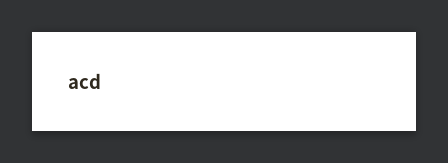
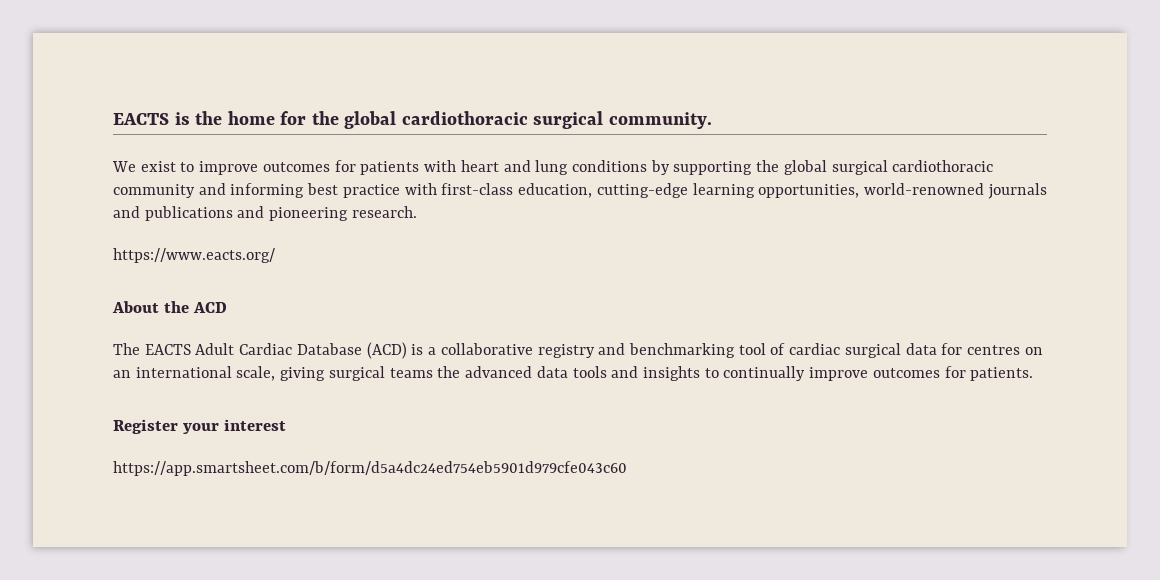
[68,73,101,89] acd -> [113,111,712,129] [112,160,994,175] [113,183,1047,199] [113,206,417,221] [113,248,275,263] [112,301,228,313] [113,342,1043,359] [113,366,1034,381] [113,419,287,434] [113,461,627,476] EACTS is the home for the global cardiothoracic surgical community. // We exist to improve outcomes for patients with heart and lung conditions by supporting the global surgical cardiothoracic community and informing best practice with first-class education, cutting-edge learning opportunities, world-renowned journals and publications and pioneering research. // https://www.eacts.org/ // About the ACD // The EACTS Adult Cardiac Database (ACD) is a collaborative registry and benchmarking tool of cardiac surgical data for centres on an international scale, giving surgical teams the advanced data tools and insights to continually improve outcomes for patients. // Register your interest // https://app.smartsheet.com/b/form/d5a4dc24ed754eb5901d979cfe043c60

